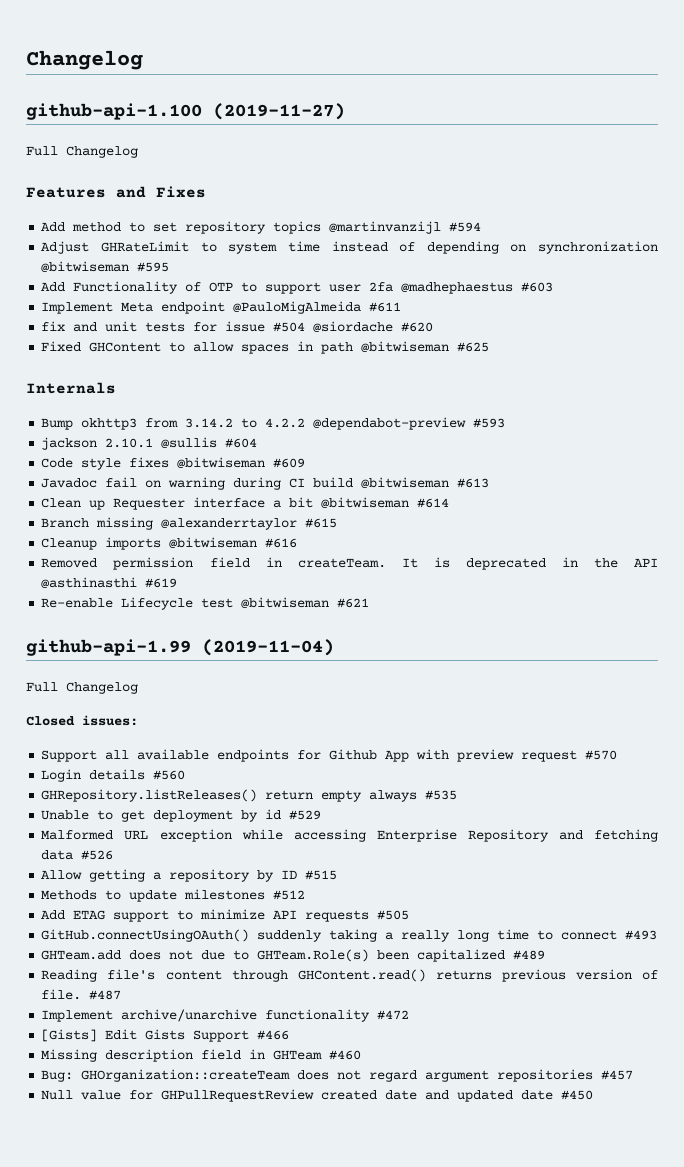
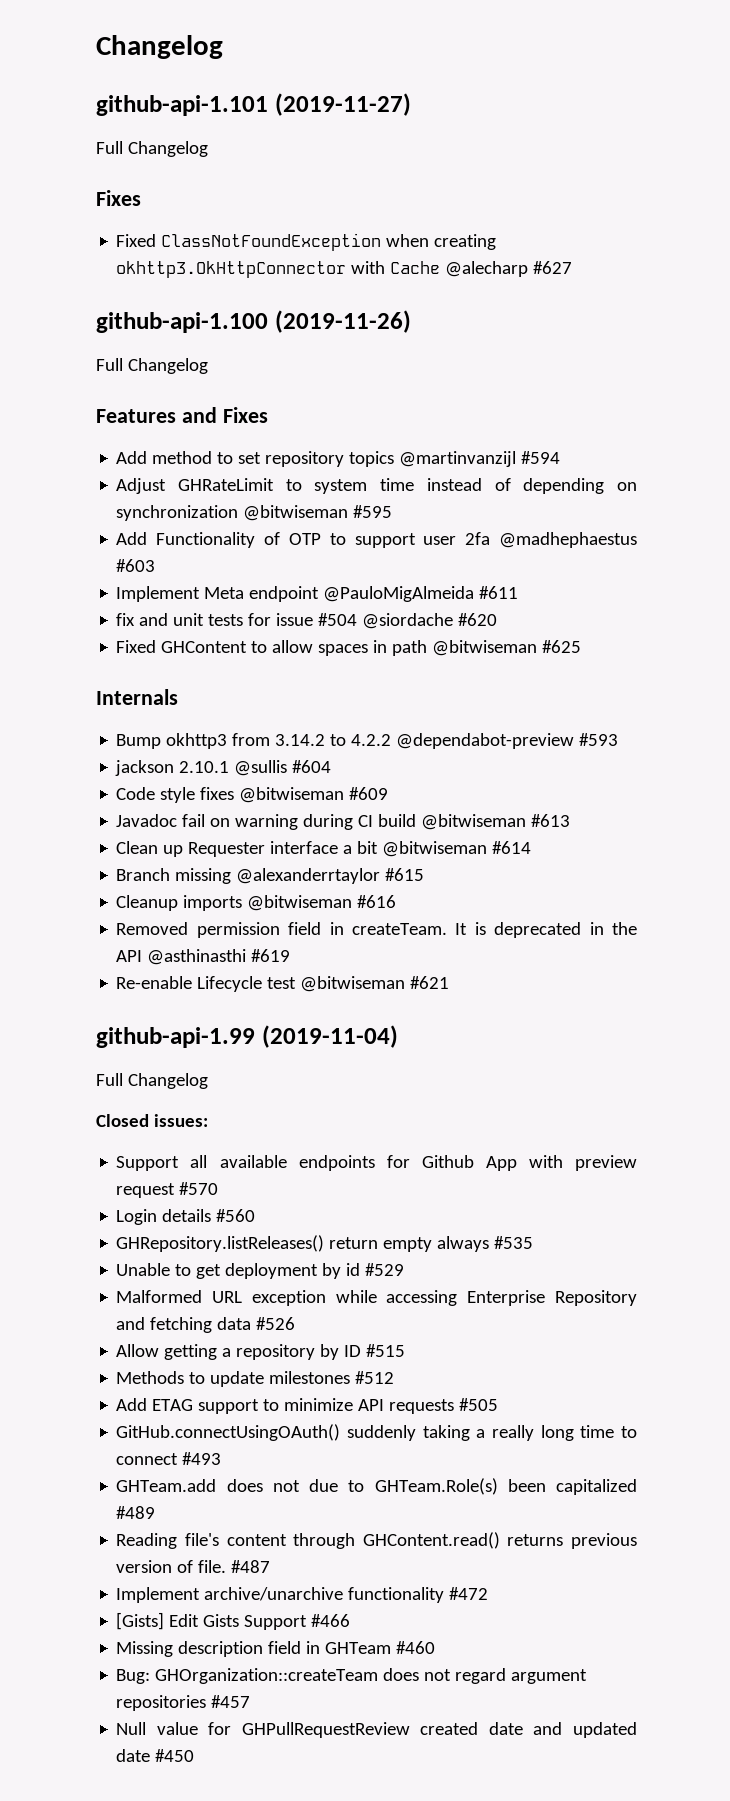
[26,50,143,70] Changelog -> [96,35,223,59] [96,93,411,116] [96,141,208,157] [96,190,141,206] [116,233,497,251] [116,261,573,278] Changelog // github-api-1.101 (2019-11-27) // Full Changelog // Fixes // Fixed ClassNotFoundException when creating okhttp3.OkHttpConnector with Cache @alecharp #627
[213,103,345,120] (2019-11-27) -> [274,310,411,333] (2019-11-26)

